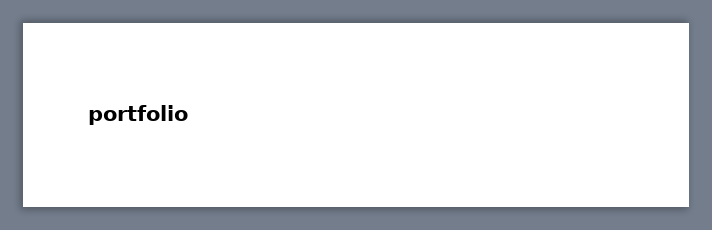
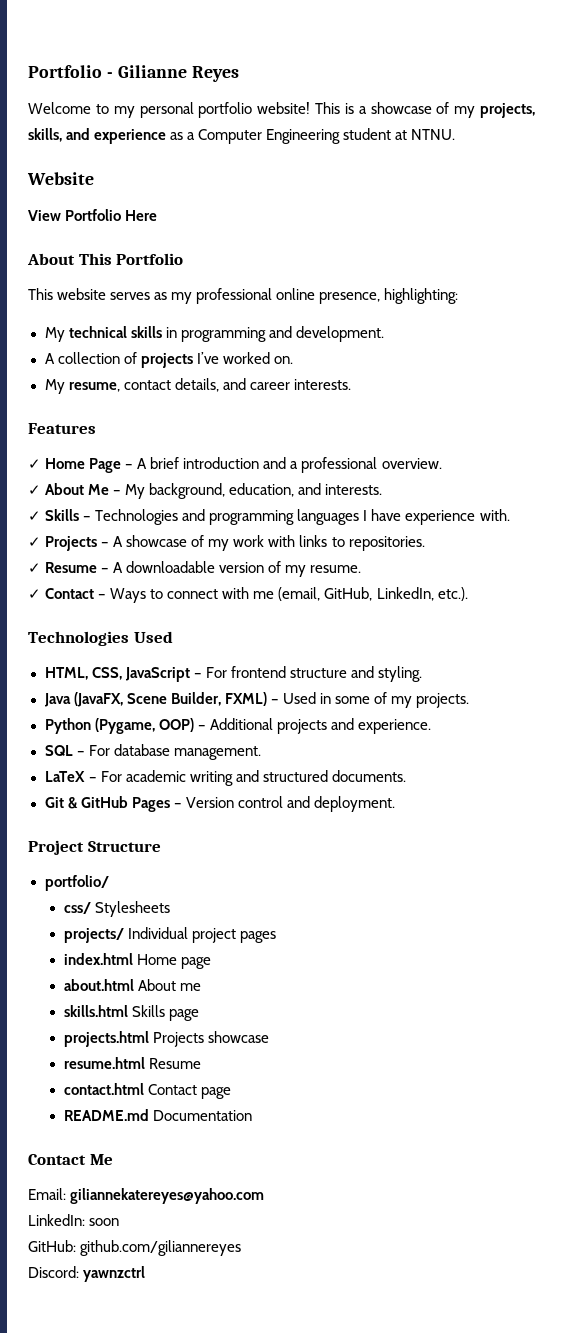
[88,105,188,125] portfolio -> [28,65,239,82] [28,102,535,118] [28,128,456,144] [27,172,94,185] [28,209,158,221] [27,253,184,265] [28,288,459,304] [44,326,384,342] [44,352,293,368] [44,378,351,394] [28,423,96,434] [28,457,442,473] [28,483,383,499] [28,509,510,525] [28,535,425,551] [28,561,362,577] [28,587,468,603] [28,631,173,646] [44,666,422,682] [43,692,470,708] [44,718,431,734] [44,744,261,760] [44,770,406,786] [44,796,395,812] [28,840,161,855] [44,875,109,891] [63,901,170,917] [63,927,276,943] [63,953,211,969] [63,979,201,991] [63,1005,199,1021] [63,1031,269,1047] [63,1057,201,1069] [63,1083,231,1099] [63,1109,252,1121] [28,1154,113,1165] [28,1188,265,1204] [28,1214,120,1226] [28,1240,242,1256] [28,1266,146,1282] Portfolio - Gilianne Reyes // Welcome to my personal portfolio website! This is a showcase of my projects, skills, and experience as a Computer Engineering student at NTNU. // Website // View Portfolio Here // About This Portfolio // This website serves as my professional online presence, highlighting: // My technical skills in programming and development. // A collection of projects I’ve worked on. // My resume, contact details, and career interests. // Features // ✓ Home Page – A brief introduction and a professional overview. // ✓ About Me – My background, education, and interests. // ✓ Skills – Technologies and programming languages I have experience with. // ✓ Projects – A showcase of my work with links to repositories. // ✓ Resume – A downloadable version of my resume. // ✓ Contact – Ways to connect with me (email, GitHub, LinkedIn, etc.). // Technologies Used // HTML, CSS, JavaScript – For frontend structure and styling. // Java (JavaFX, Scene Builder, FXML) – Used in some of my projects. // Python (Pygame, OOP) – Additional projects and experience. // SQL – For database management. // LaTeX – For academic writing and structured documents. // Git & GitHub Pages – Version control and deployment. // Project Structure // portfolio/ // css/ Stylesheets // projects/ Individual project pages // index.html Home page // about.html About me // skills.html Skills page // projects.html Projects showcase // resume.html Resume // contact.html Contact page // README.md Documentation // Contact Me // Email: giliannekatereyes@yahoo.com // LinkedIn: soon // GitHub: github.com/giliannereyes // Discord: yawnzctrl

